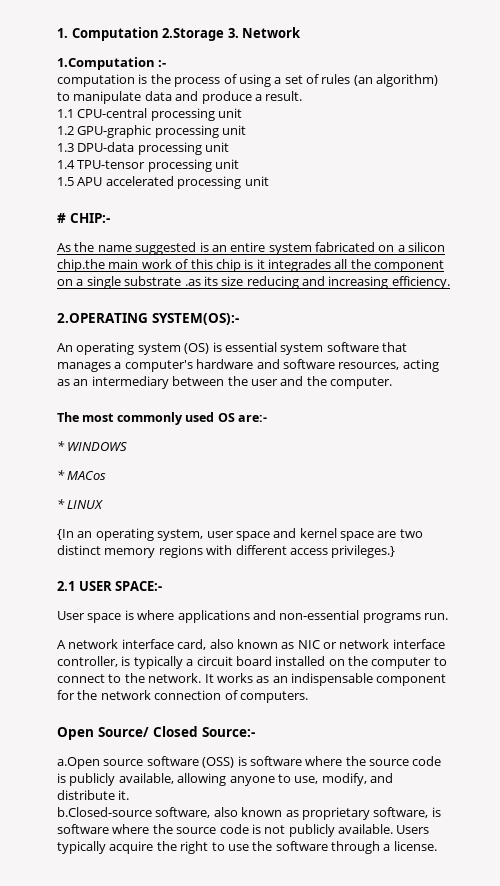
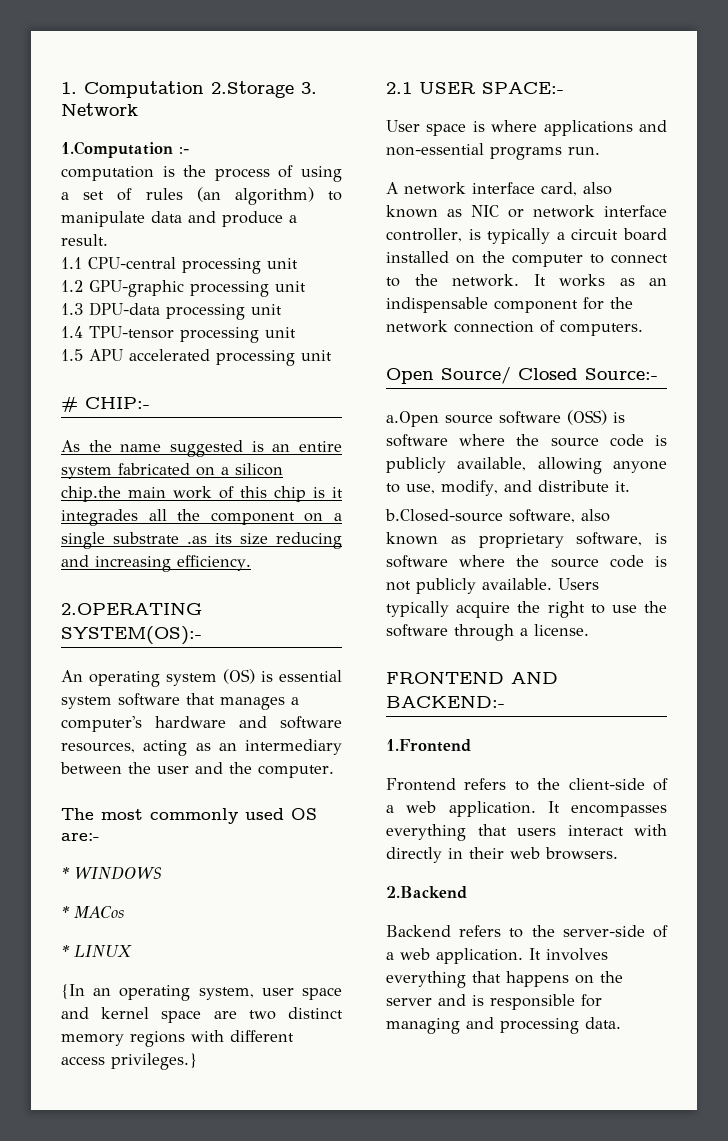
(437, 846) none -> [386,671,558,684] [386,695,505,708] [386,739,471,752] [386,778,668,791] [386,801,667,817] [386,824,667,841] [386,847,618,863] [386,886,467,899] [386,925,668,938] [386,948,608,964] [386,971,623,988] [386,994,602,1010] [386,1017,621,1034] // FRONTEND AND BACKEND:- // 1.Frontend // Frontend refers to the client-side of a web application. It encompasses everything that users interact with directly in their web browsers. // 2.Backend // Backend refers to the server-side of a web application. It involves everything that happens on the server and is responsible for managing and processing data.

